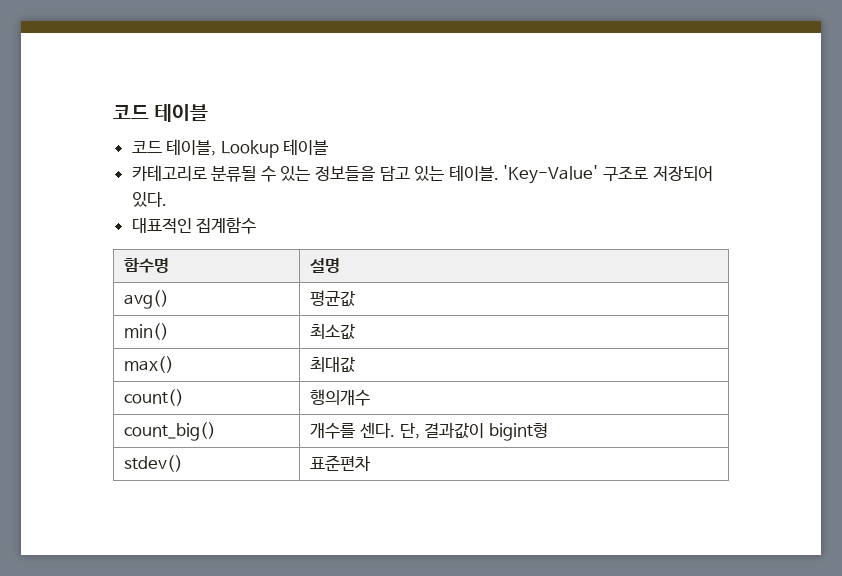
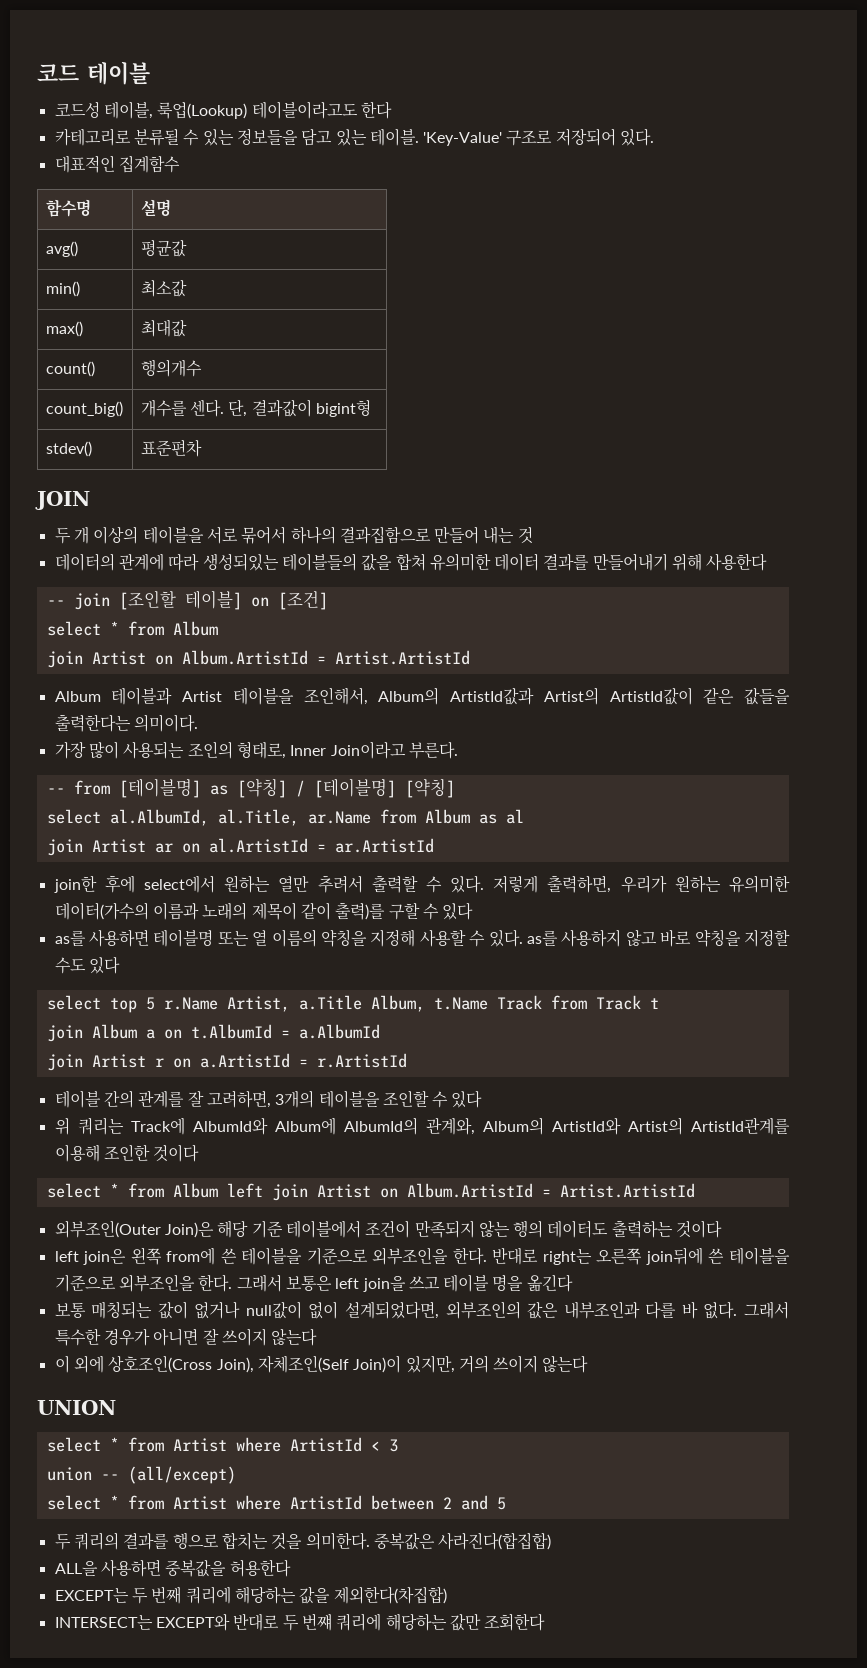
[131,139,329,158] 코드 테이블, Lookup 테이블 -> [54,101,392,119] 코드성 테이블, 룩업(Lookup) 테이블이라고도 한다
(372, 463) none -> [35,491,90,510] [54,526,533,544] [54,553,768,571] [46,590,328,610] [46,621,218,636] [46,650,470,668] [54,687,790,705] [54,714,198,732] [54,741,458,759] [46,778,455,798] [46,809,524,826] [46,838,434,856] [53,875,790,893] [54,902,474,920] [54,929,790,947] [54,956,120,974] [46,995,659,1013] [46,1024,380,1042] [46,1053,407,1071] [54,1090,483,1108] [54,1117,790,1135] [54,1144,200,1162] [46,1183,695,1201] [54,1220,723,1238] [54,1247,790,1265] [54,1274,573,1292] [54,1301,790,1319] [54,1328,318,1346] [54,1355,589,1373] [37,1400,116,1415] [46,1437,398,1452] [46,1466,236,1484] [46,1495,506,1510] [54,1532,552,1550] [54,1559,291,1577] [54,1586,447,1604] [54,1613,546,1631] // JOIN // 두 개 이상의 테이블을 서로 묶어서 하나의 결과집함으로 만들어 내는 것 // 데이터의 관계에 따라 생성되있는 테이블들의 값을 합쳐 유의미한 데이터 결과를 만들어내기 위해 사용한다 // -- join [조인할 테이블] on [조건] // select * from Album // join Artist on Album.ArtistId = Artist.ArtistId // Album 테이블과 Artist 테이블을 조인해서, Album의 ArtistId값과 Artist의 ArtistId값이 같은 값들을 출력한다는 의미이다. // 가장 많이 사용되는 조인의 형태로, Inner Join이라고 부른다. // -- from [테이블명] as [약칭] / [테이블명] [약칭] // select al.AlbumId, al.Title, ar.Name from Album as al // join Artist ar on al.ArtistId = ar.ArtistId // join한 후에 select에서 원하는 열만 추려서 출력할 수 있다. 저렇게 출력하면, 우리가 원하는 유의미한 데이터(가수의 이름과 노래의 제목이 같이 출력)를 구할 수 있다 // as를 사용하면 테이블명 또는 열 이름의 약칭을 지정해 사용할 수 있다. as를 사용하지 않고 바로 약칭을 지정할 수도 있다 // select top 5 r.Name Artist, a.Title Album, t.Name Track from Track t // join Album a on t.AlbumId = a.AlbumId // join Artist r on a.ArtistId = r.ArtistId // 테이블 간의 관계를 잘 고려하면, 3개의 테이블을 조인할 수 있다 // 위 쿼리는 Track에 AlbumId와 Album에 AlbumId의 관계와, Album의 ArtistId와 Artist의 ArtistId관계를 이용해 조인한 것이다 // select * from Album left join Artist on Album.ArtistId = Artist.ArtistId // 외부조인(Outer Join)은 해당 기준 테이블에서 조건이 만족되지 않는 행의 데이터도 출력하는 것이다 // left join은 왼쪽 from에 쓴 테이블을 기준으로 외부조인을 한다. 반대로 right는 오른쪽 join뒤에 쓴 테이블을 기준으로 외부조인을 한다. 그래서 보통은 left join을 쓰고 테이블 명을 옮긴다 // 보통 매칭되는 값이 없거나 null값이 없이 설계되었다면, 외부조인의 값은 내부조인과 다를 바 없다. 그래서 특수한 경우가 아니면 잘 쓰이지 않는다 // 이 외에 상호조인(Cross Join), 자체조인(Self Join)이 있지만, 거의 쓰이지 않는다 // UNION // select * from Artist where ArtistId < 3 // union -- (all/except) // select * from Artist where ArtistId between 2 and 5 // 두 쿼리의 결과를 행으로 합치는 것을 의미한다. 중복값은 사라진다(합집합) // ALL을 사용하면 중복값을 허용한다 // EXCEPT는 두 번째 쿼리에 해당하는 값을 제외한다(차집합) // INTERSECT는 EXCEPT와 반대로 두 번쨰 쿼리에 해당하는 값만 조회한다

